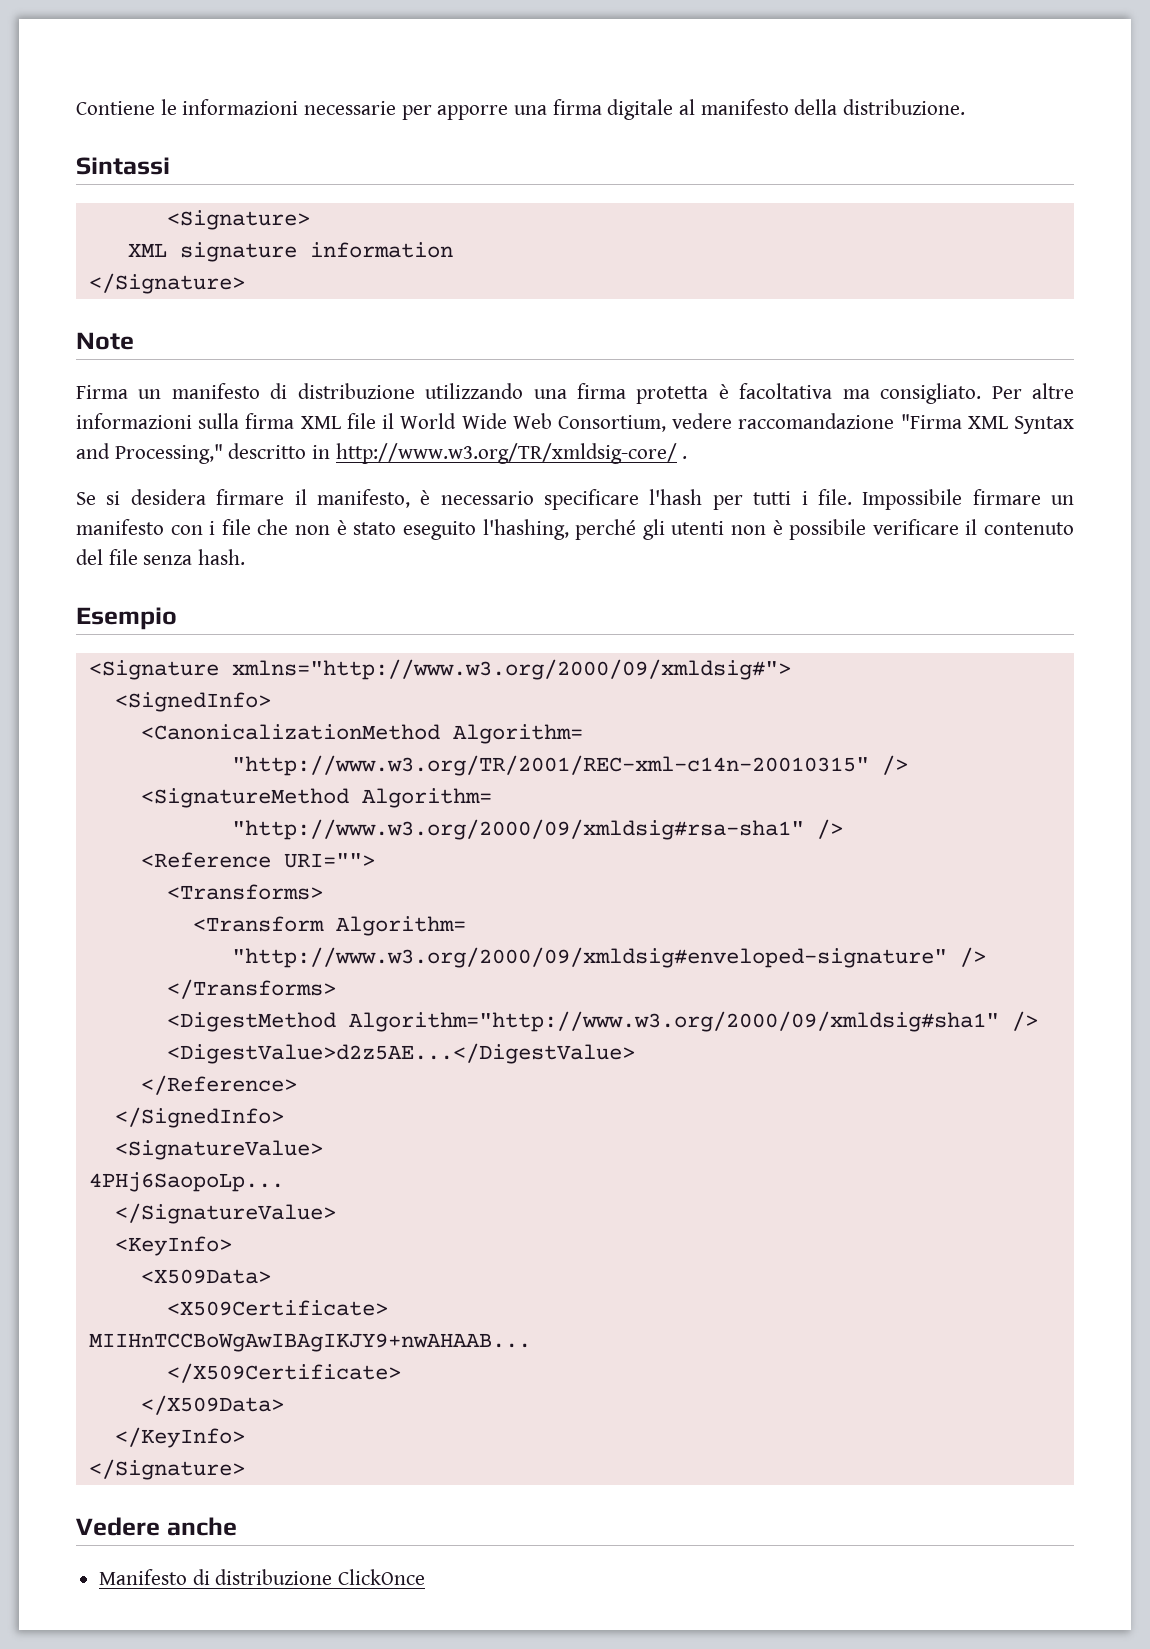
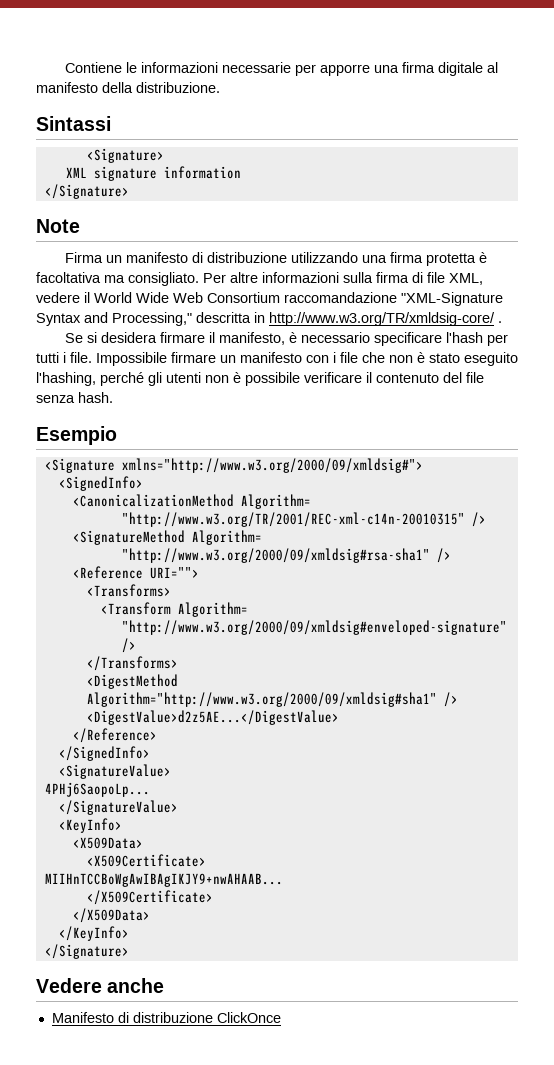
[300,413,1008,432] XML file il World Wide Web Consortium, vedere raccomandazione "Firma XML -> [412,272,483,285] [36,292,503,306] di file XML, vedere il World Wide Web Consortium raccomandazione "XML-Signature
[228,443,307,459] descritto -> [196,312,251,323] descritta

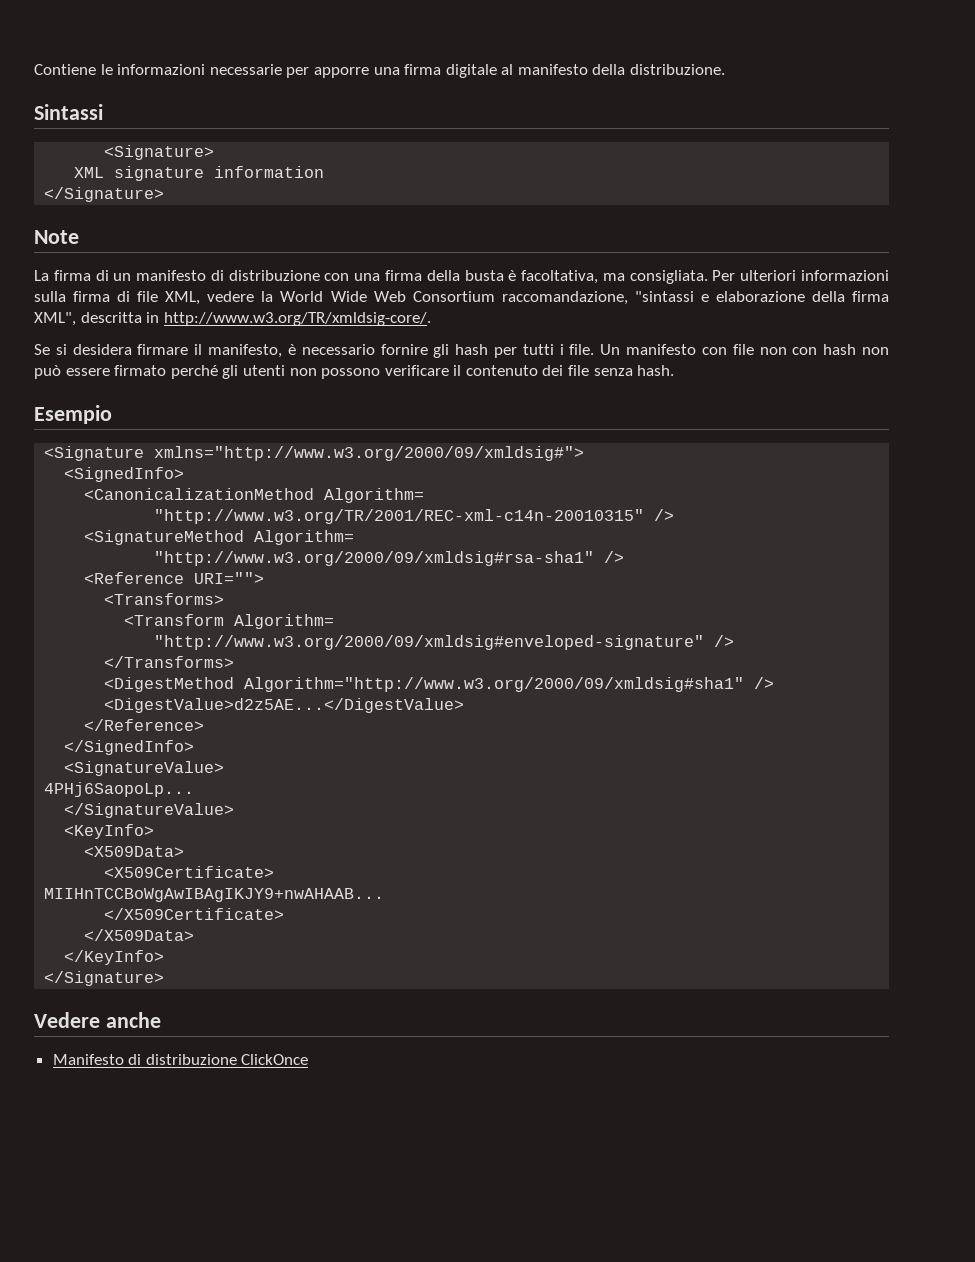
[64,252,103,263] Firma -> [34,270,109,281] La firma di
[290,252,487,266] [36,272,258,286] utilizzando una firma protetta è facoltativa ma consigliato. Per altre -> [324,270,797,284] con una firma della busta è facoltativa, ma consigliata. Per ulteriori
[84,292,90,303] il -> [261,291,274,302] la
[284,292,503,306] [36,312,502,326] raccomandazione "XML-Signature Syntax and Processing," descritta in http://www.w3.org/TR/xmldsig-core/ . -> [501,291,889,305] [34,312,431,326] raccomandazione, "sintassi e elaborazione della firma XML", descritta in http://www.w3.org/TR/xmldsig-core/.
[373,332,483,346] specificare l'hash -> [380,344,489,358] fornire gli hash
[96,352,518,366] [36,372,96,386] Impossibile firmare un manifesto con i file che non è stato eseguito l'hashing, -> [600,344,890,355] [34,365,167,379] Un manifesto con file non con hash non può essere firmato
[233,372,300,386] è possibile -> [321,368,381,379] possono
[443,372,462,383] del -> [542,365,564,376] dei

